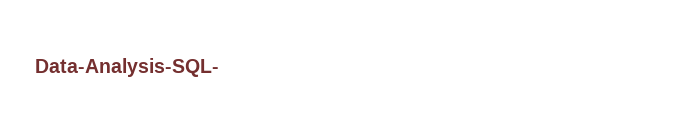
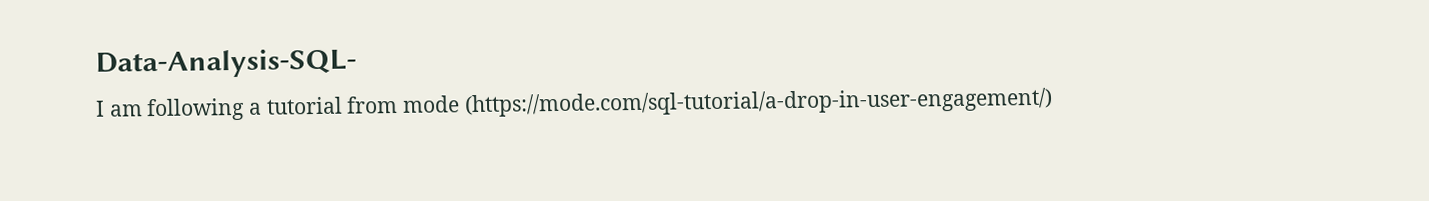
(219, 67) none -> [95,87,1053,122] // I am following a tutorial from mode (https://mode.com/sql-tutorial/a-drop-in-user-engagement/)

